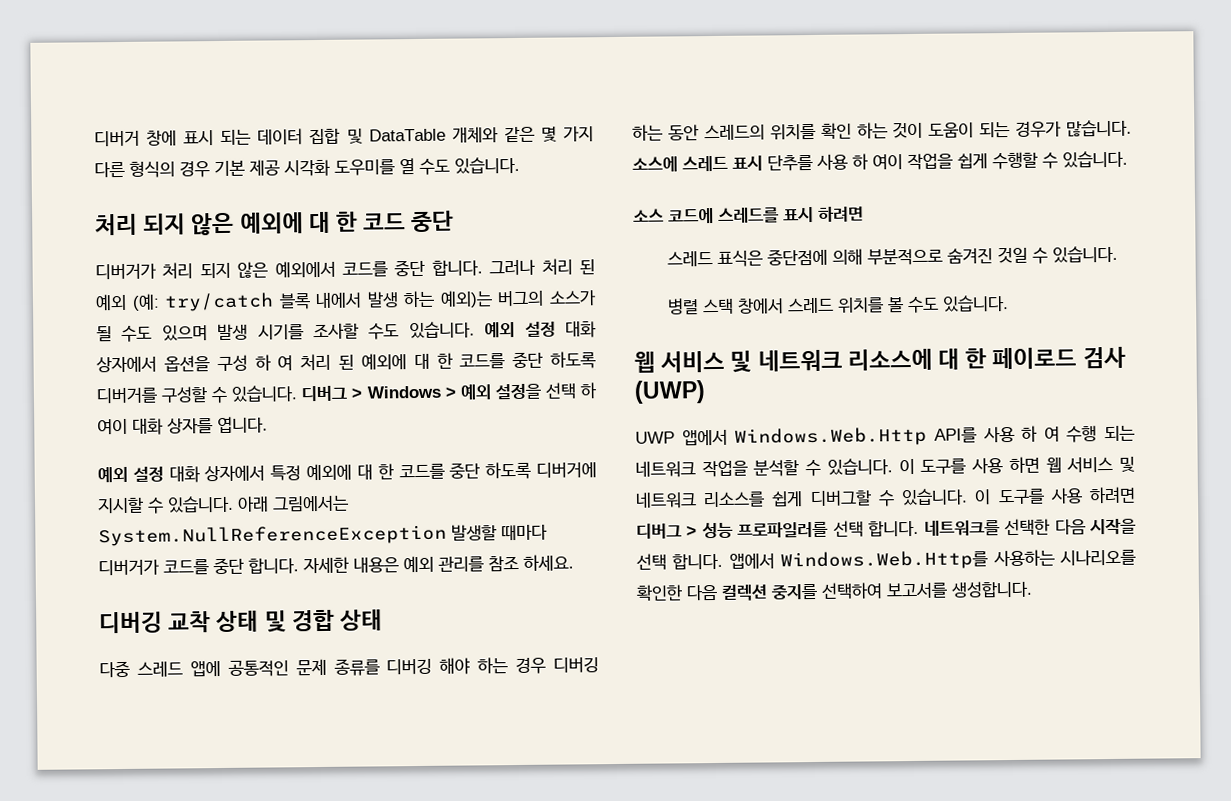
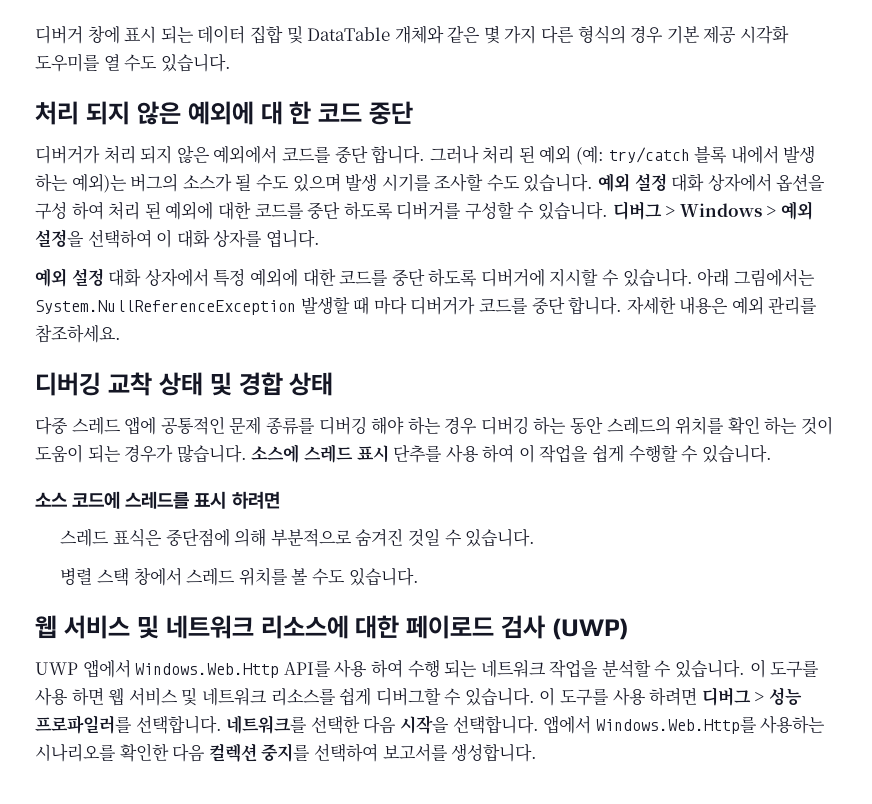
[254,354,294,371] 하 여 -> [71,201,104,220] 하여
[413,352,453,370] 대 한 -> [217,201,251,220] 대한
[544,382,597,399] [97,418,128,435] 선택 하 여이 -> [87,229,173,248] 선택하여 이
[356,463,394,480] 대 한 -> [302,268,336,287] 대한
[501,524,548,541] 때마다 -> [353,296,407,315] 때 마다
[488,554,574,572] 참조 하세요. -> [35,324,121,343] 참조하세요.
[852,153,903,170] 하 여이 -> [482,444,535,463] 하여 이
[938,348,988,370] 대 한 -> [355,615,400,639] 대한
[1021,425,1060,442] 하 여 -> [370,659,403,678] 하여
[832,519,920,537] 선택 합니다. -> [135,715,222,734] 선택합니다.
[636,552,724,570] 선택 합니다. -> [452,715,539,734] 선택합니다.

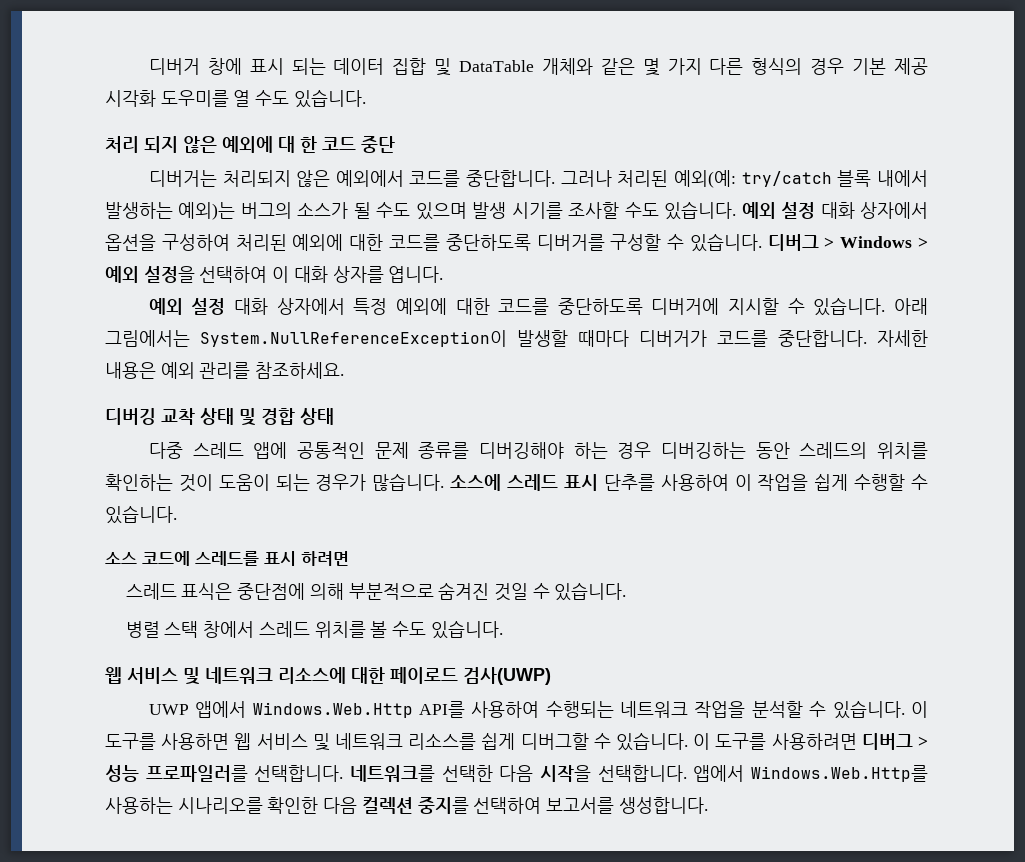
[35,145,605,165] 디버거가 처리 되지 않은 예외에서 코드를 중단 합니다. 그러나 처리 된 예외 (예: -> [148,170,737,188] 디버거는 처리되지 않은 예외에서 코드를 중단합니다. 그러나 처리된 예외(예:
[783,145,816,163] [35,174,68,192] 발생 하는 -> [105,202,173,219] 발생하는
[35,201,393,220] 구성 하여 처리 된 예외에 대한 코드를 중단 하도록 -> [161,234,531,251] 구성하여 처리된 예외에 대한 코드를 중단하도록
[391,269,478,287] 중단 하도록 -> [557,298,643,315] 중단하도록
[35,296,623,315] System.NullReferenceException 발생할 때 마다 디버거가 코드를 중단 합니다. -> [200,330,867,347] System.NullReferenceException이 발생할 때마다 디버거가 코드를 중단합니다.
[318,416,567,435] 디버깅 해야 하는 경우 디버깅 하는 -> [478,442,746,459] 디버깅해야 하는 경우 디버깅하는
[727,416,798,435] 확인 하는 -> [105,474,173,491] 확인하는
[445,444,515,463] 사용 하여 -> [660,474,729,491] 사용하여
[501,615,630,640] 검사 (UWP) -> [463,667,551,685] 검사(UWP)
[334,659,478,678] 사용 하여 수행 되는 -> [471,701,614,718] 사용하여 수행되는
[35,687,104,706] 사용 하면 -> [161,733,230,750] 사용하면
[612,687,698,706] 사용 하려면 -> [771,733,857,750] 사용하려면

